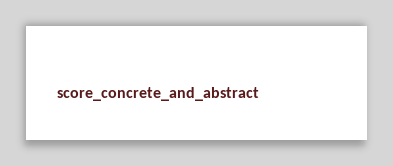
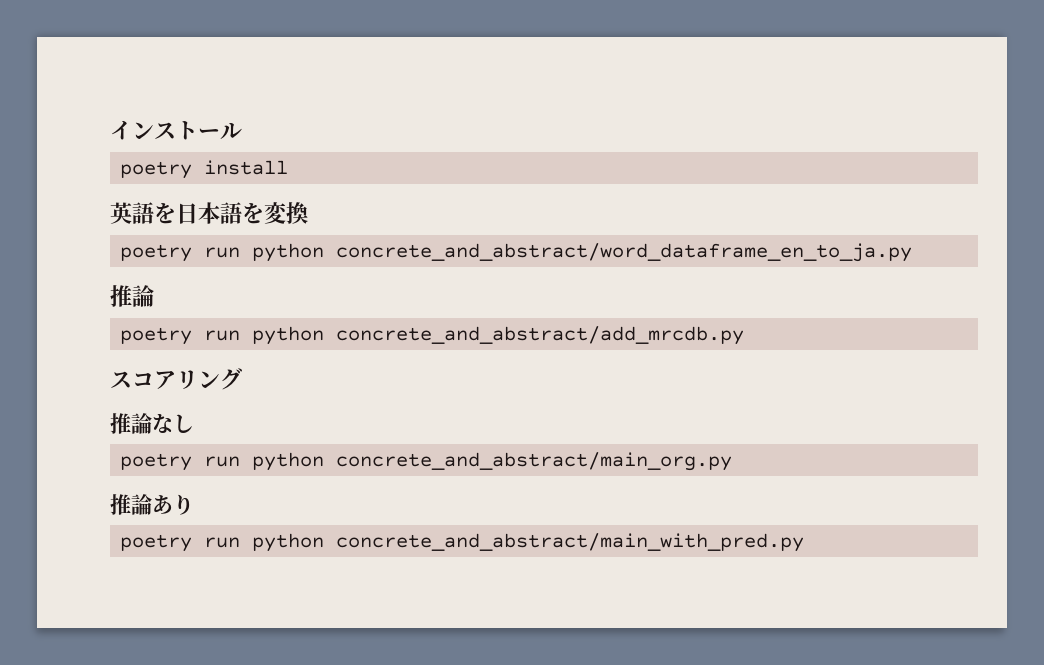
[57,87,259,101] score_concrete_and_abstract -> [110,120,242,140] [120,160,289,179] [110,202,308,224] [120,243,913,262] [110,285,154,307] [120,326,745,345] [110,368,242,390] [110,413,194,434] [120,452,733,471] [110,494,194,515] [120,533,805,552] インストール // poetry install // 英語を日本語を変換 // poetry run python concrete_and_abstract/word_dataframe_en_to_ja.py // 推論 // poetry run python concrete_and_abstract/add_mrcdb.py // スコアリング // 推論なし // poetry run python concrete_and_abstract/main_org.py // 推論あり // poetry run python concrete_and_abstract/main_with_pred.py

